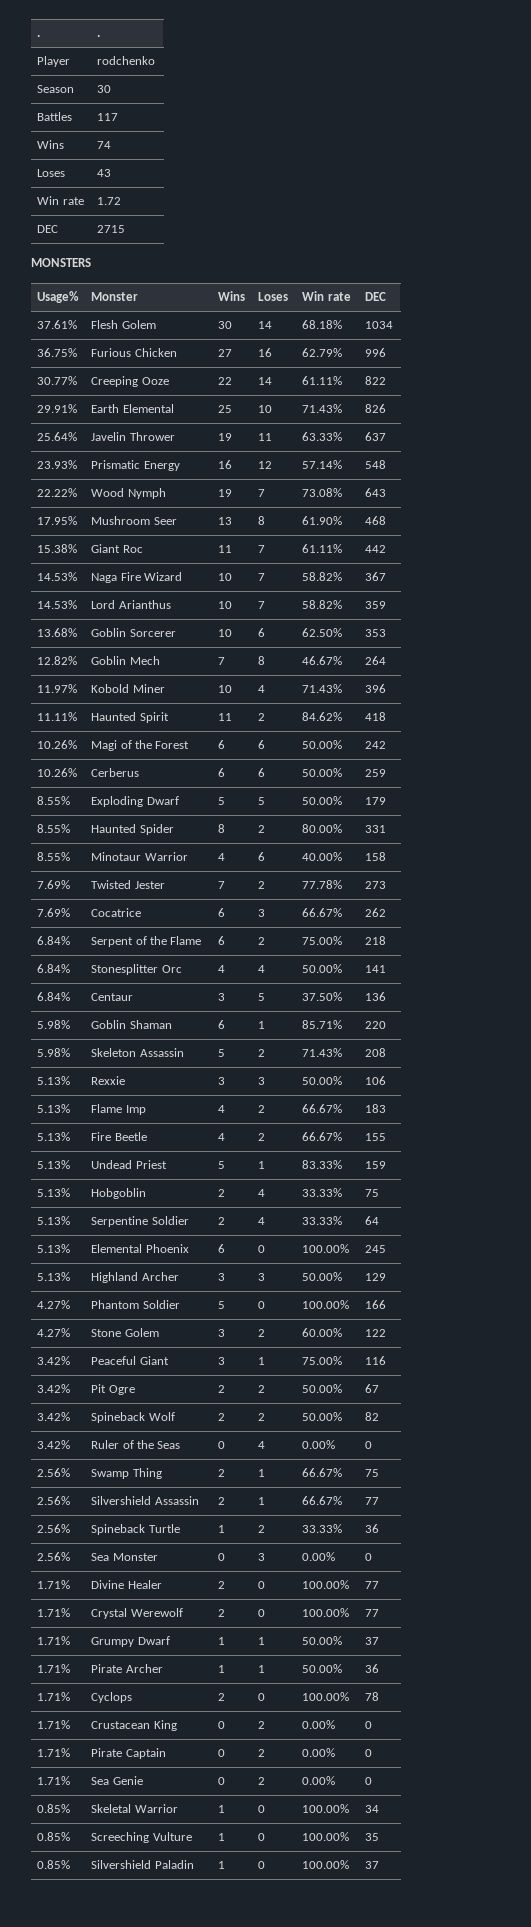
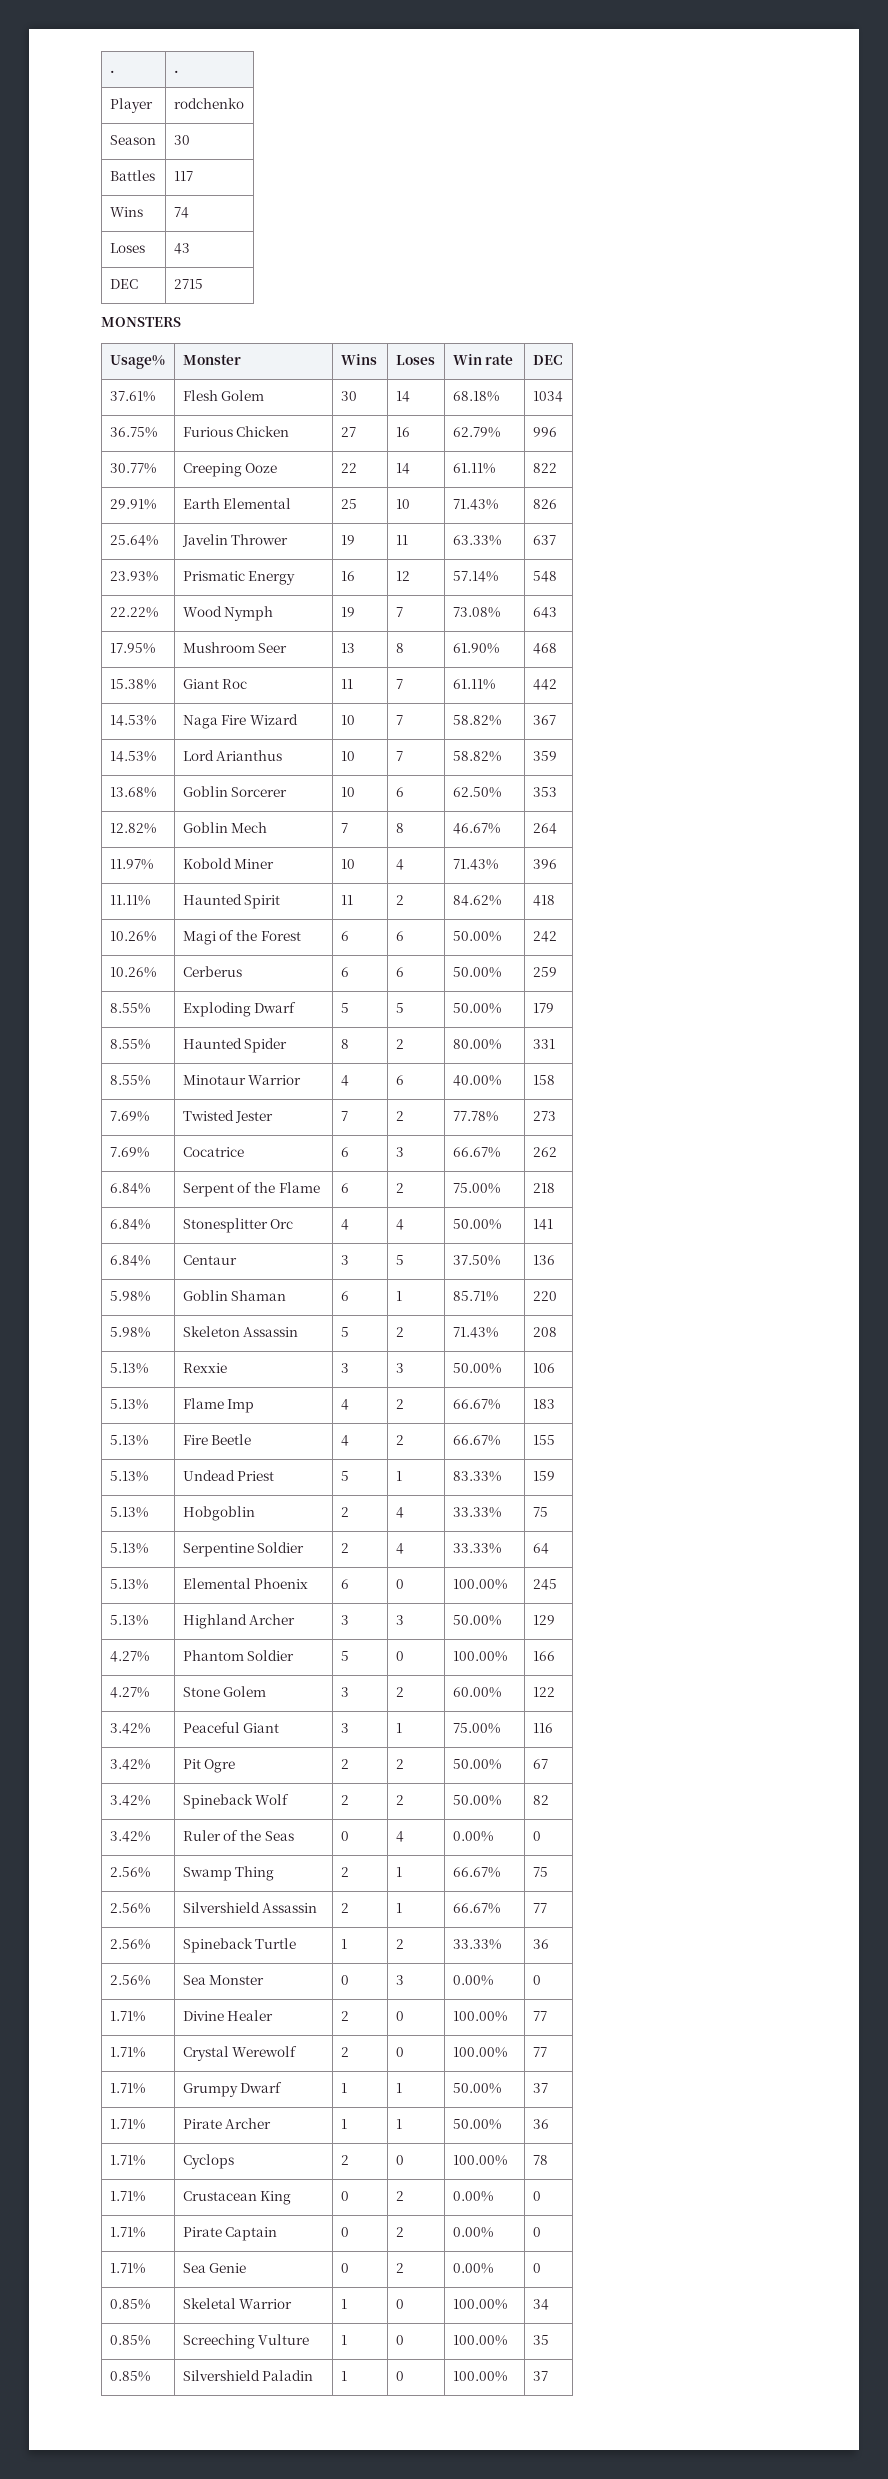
[37,196,84,205] [97,197,122,205] // Win rate | 1.72 -> (190, 248) none

